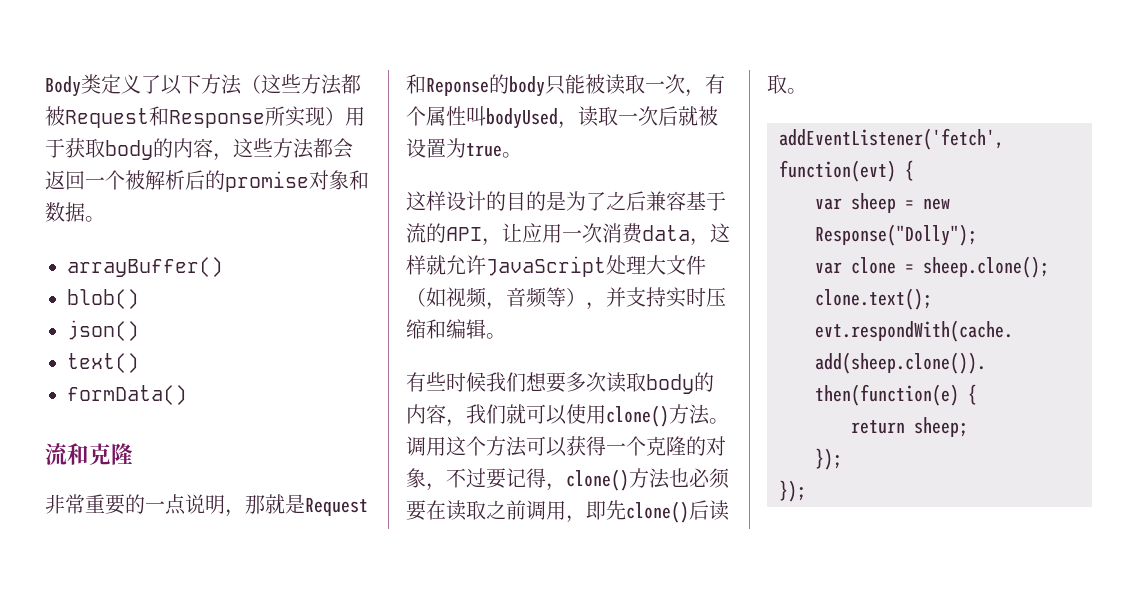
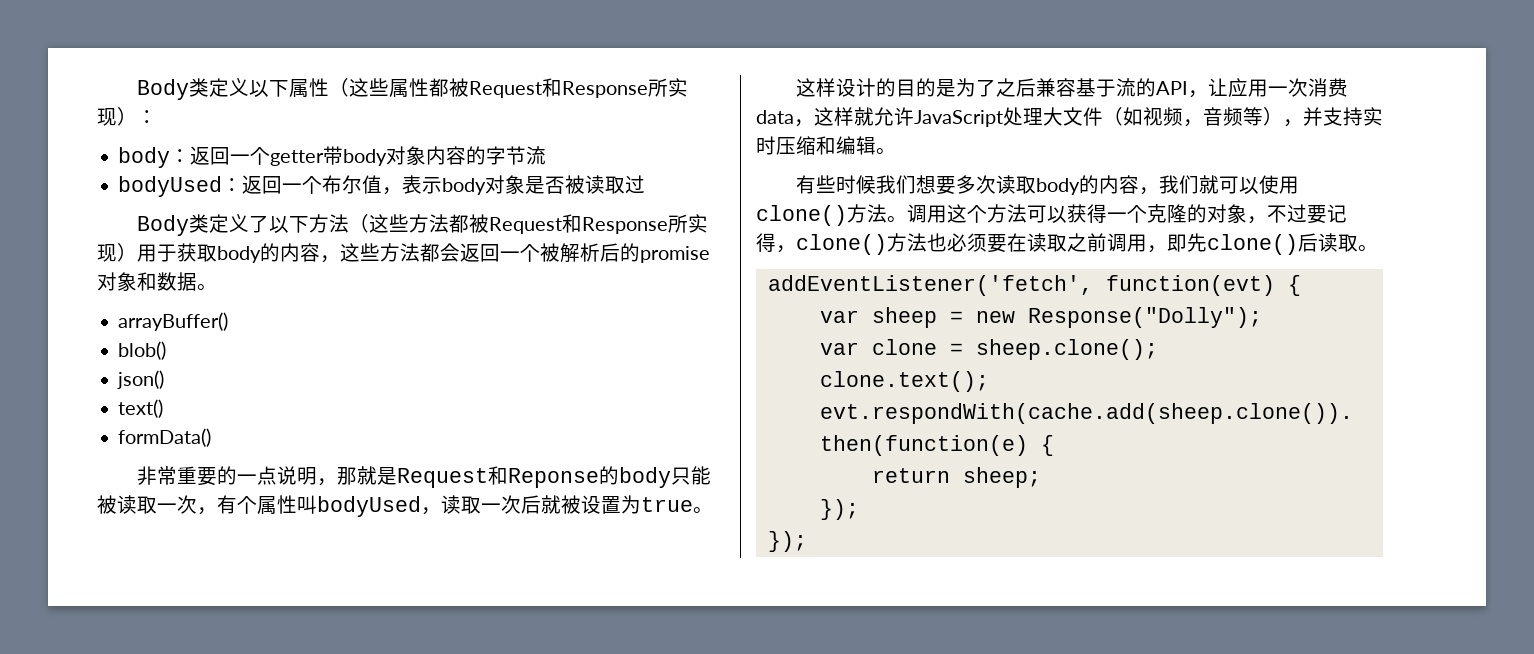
[45,74,141,97] Body类定义 -> [137,78,689,100] [97,107,157,126] [118,146,547,168] [118,175,646,197] [137,214,250,236] Body类定义以下属性（这些属性都被Request和Response所实现）： // body：返回一个getter带body对象内容的字节流 // bodyUsed：返回一个布尔值，表示body对象是否被读取过 // Body类定义
[45,443,133,465] // 流和克隆 -> (212, 437) none

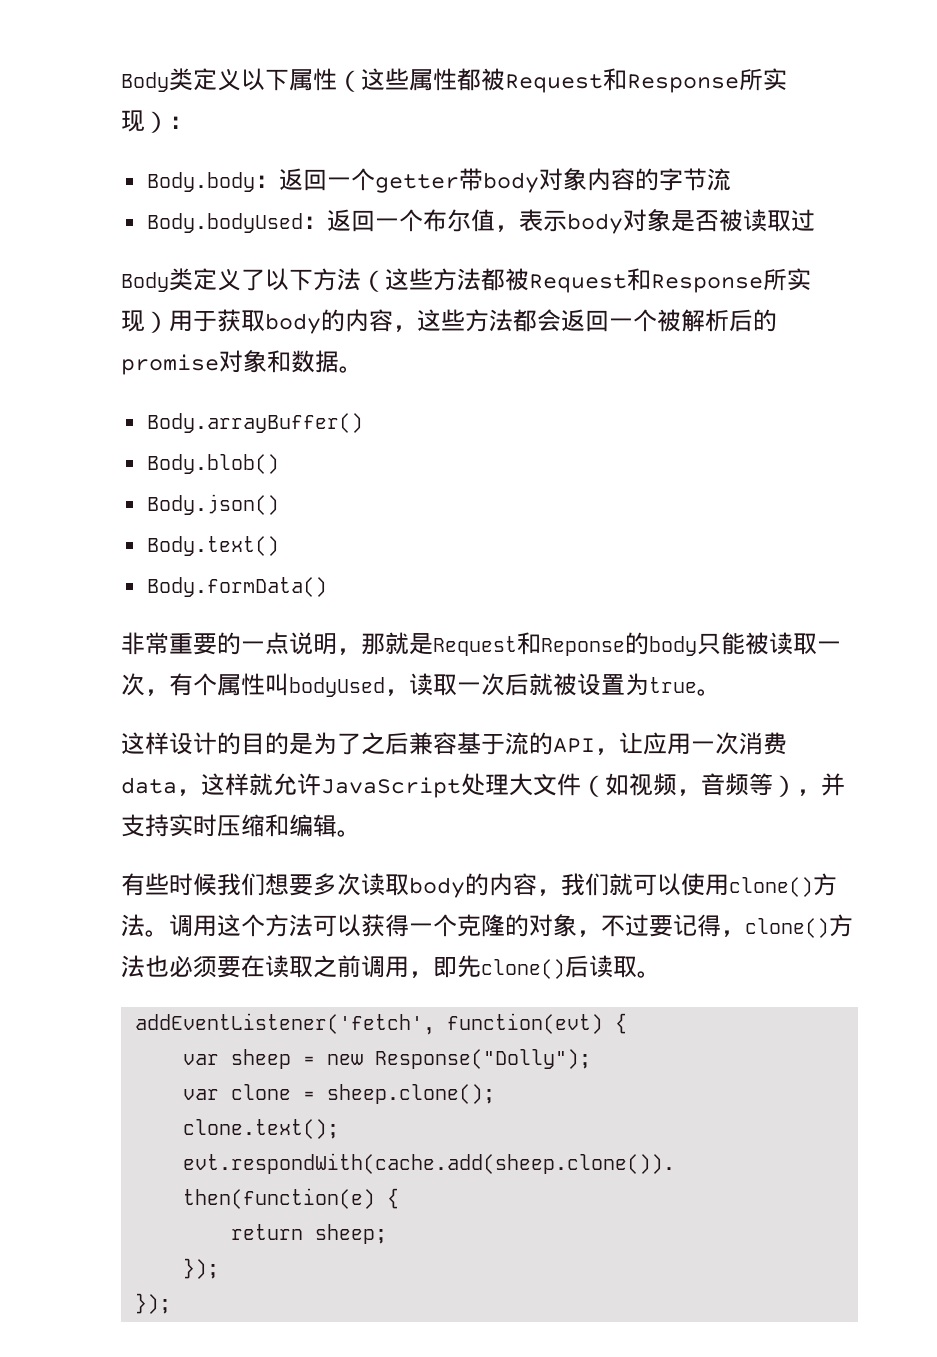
[118,147,171,168] body -> [146,172,255,192] Body.body
[118,176,223,197] bodyUsed -> [146,213,303,233] Body.bodyUsed
[118,312,229,331] [118,341,167,360] [117,370,165,389] [118,399,164,418] [118,428,212,447] arrayBuffer() // blob() // json() // text() // formData() -> [146,413,363,433] [146,454,279,474] [146,494,279,515] [146,536,279,556] [146,577,327,597] Body.arrayBuffer() // Body.blob() // Body.json() // Body.text() // Body.formData()

